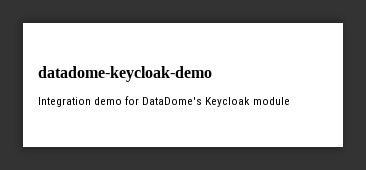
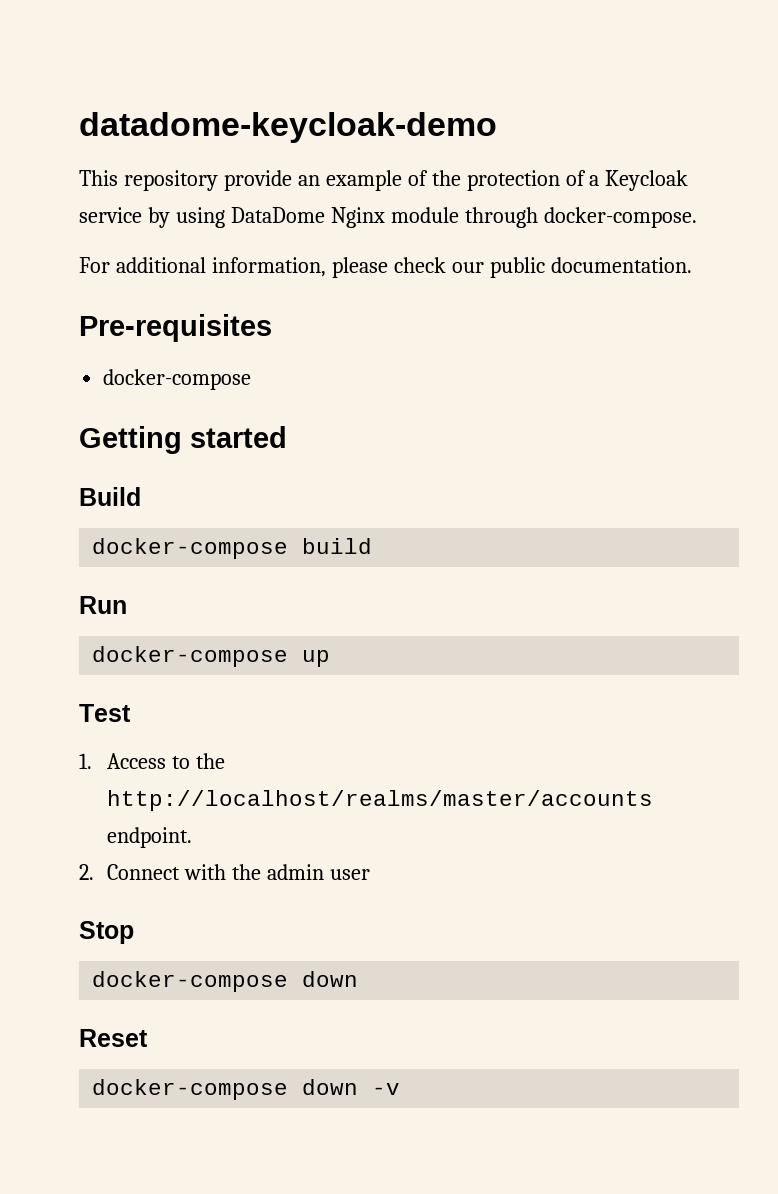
[38,96,290,107] Integration demo for DataDome's Keycloak module -> [79,170,689,191] [79,207,697,228] [79,257,692,278] [79,314,272,342] [103,369,252,390] [79,426,287,454] [79,487,141,506] [92,538,373,559] [79,596,127,614] [92,646,331,667] [79,704,131,722] [79,753,225,769] [107,790,654,811] [107,827,193,848] [79,864,370,880] [79,921,134,944] [92,971,359,992] [79,1029,148,1047] [92,1079,401,1100] This repository provide an example of the protection of a Keycloak service by using DataDome Nginx module through docker-compose. // For additional information, please check our public documentation. // Pre-requisites // docker-compose // Getting started // Build // docker-compose build // Run // docker-compose up // Test // 1. Access to the http://localhost/realms/master/accounts endpoint. // 2. Connect with the admin user // Stop // docker-compose down // Reset // docker-compose down -v

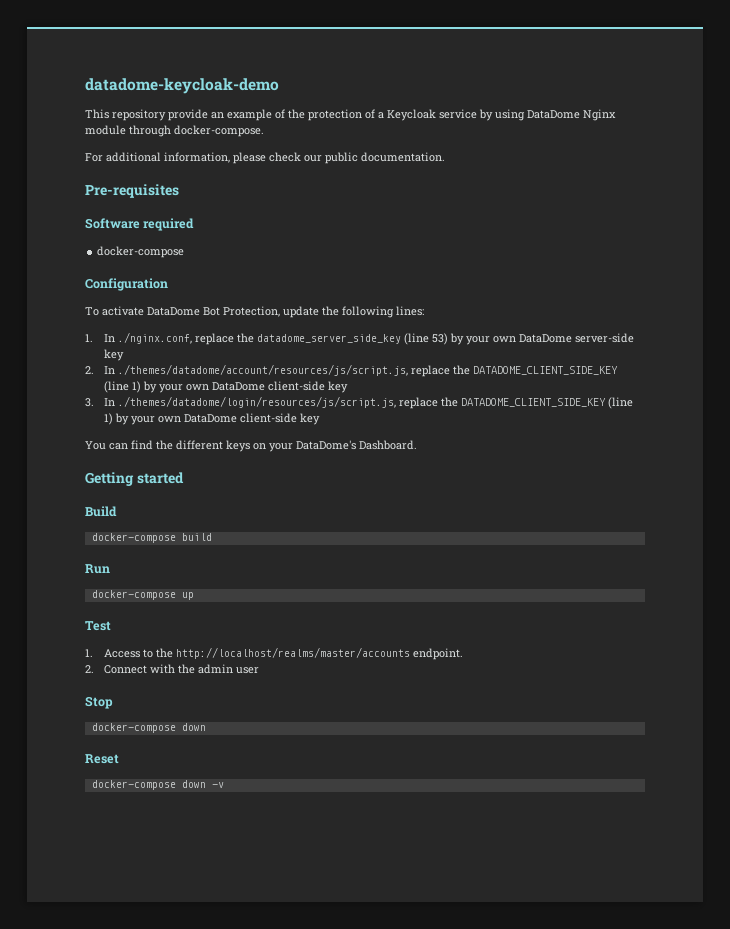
[103,369,252,390] // docker-compose -> [85,218,195,231] [97,246,185,258] [85,278,168,291] [85,306,424,318] [85,332,635,345] [104,349,125,361] [85,364,619,377] [104,381,349,393] [85,396,634,409] [104,413,321,425] [85,440,417,452] // Software required // docker-compose // Configuration // To activate DataDome Bot Protection, update the following lines: // 1. In ./nginx.conf, replace the datadome_server_side_key (line 53) by your own DataDome server-side key // 2. In ./themes/datadome/account/resources/js/script.js, replace the DATADOME_CLIENT_SIDE_KEY (line 1) by your own DataDome client-side key // 3. In ./themes/datadome/login/resources/js/script.js, replace the DATADOME_CLIENT_SIDE_KEY (line 1) by your own DataDome client-side key // You can find the different keys on your DataDome's Dashboard.

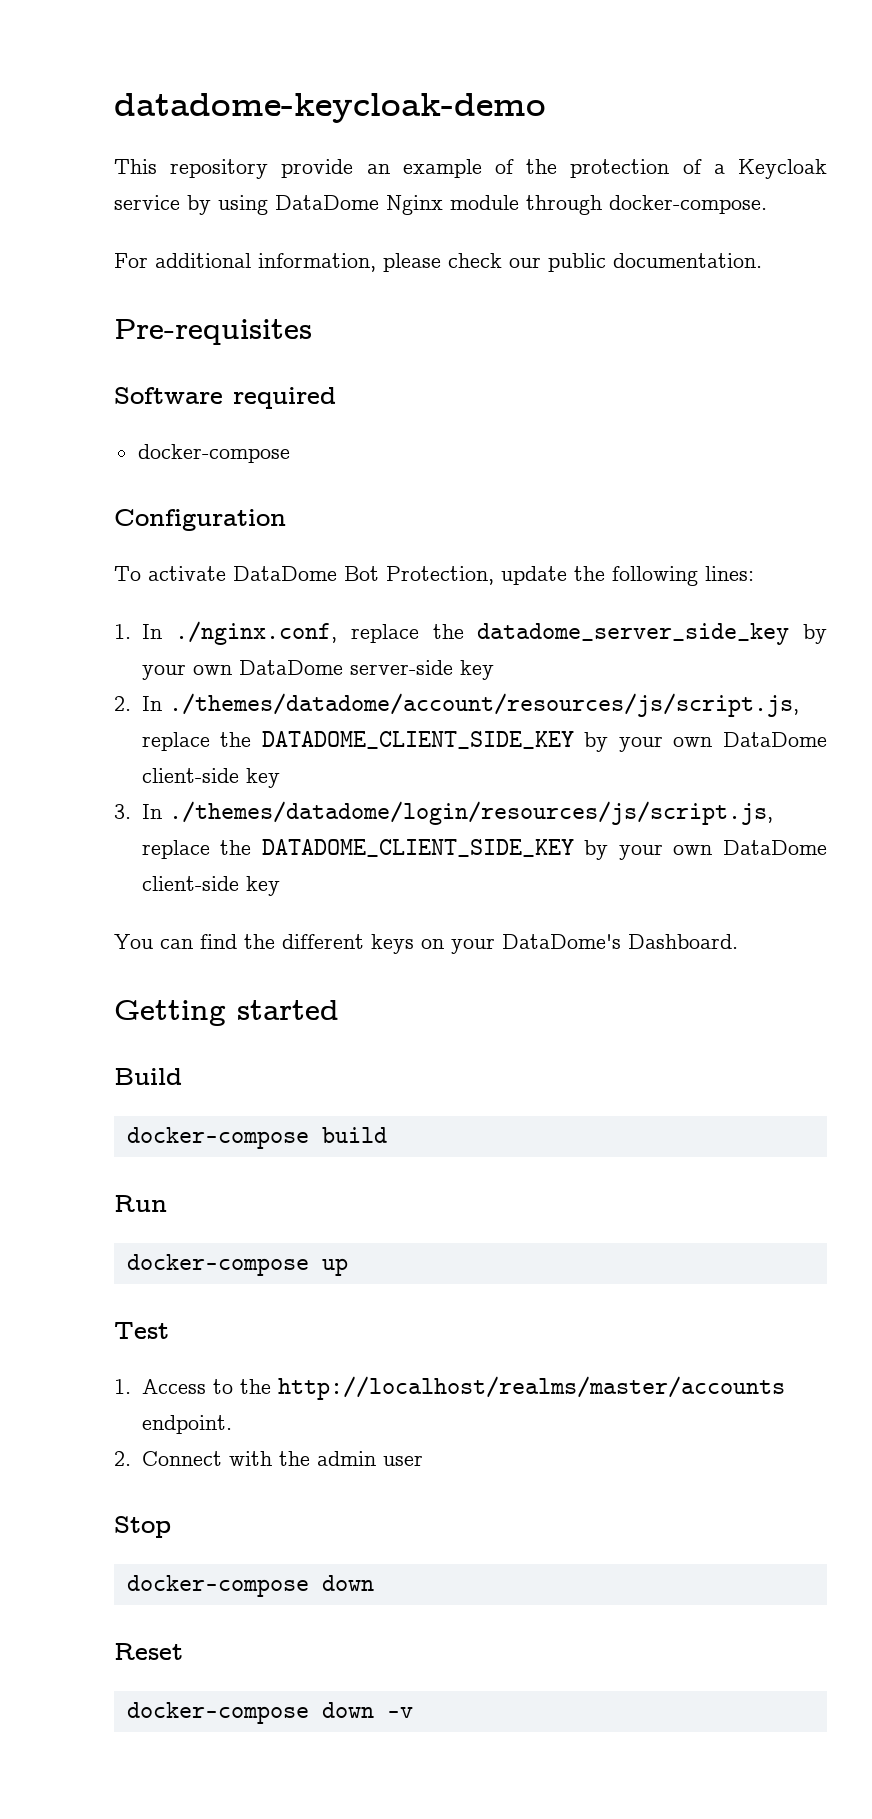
[404,333,449,345] (line 53) -> (790, 634) none
[104,381,142,393] (line 1) -> (574, 740) none
[608,397,634,409] [104,413,114,425] (line 1) -> (574, 848) none

